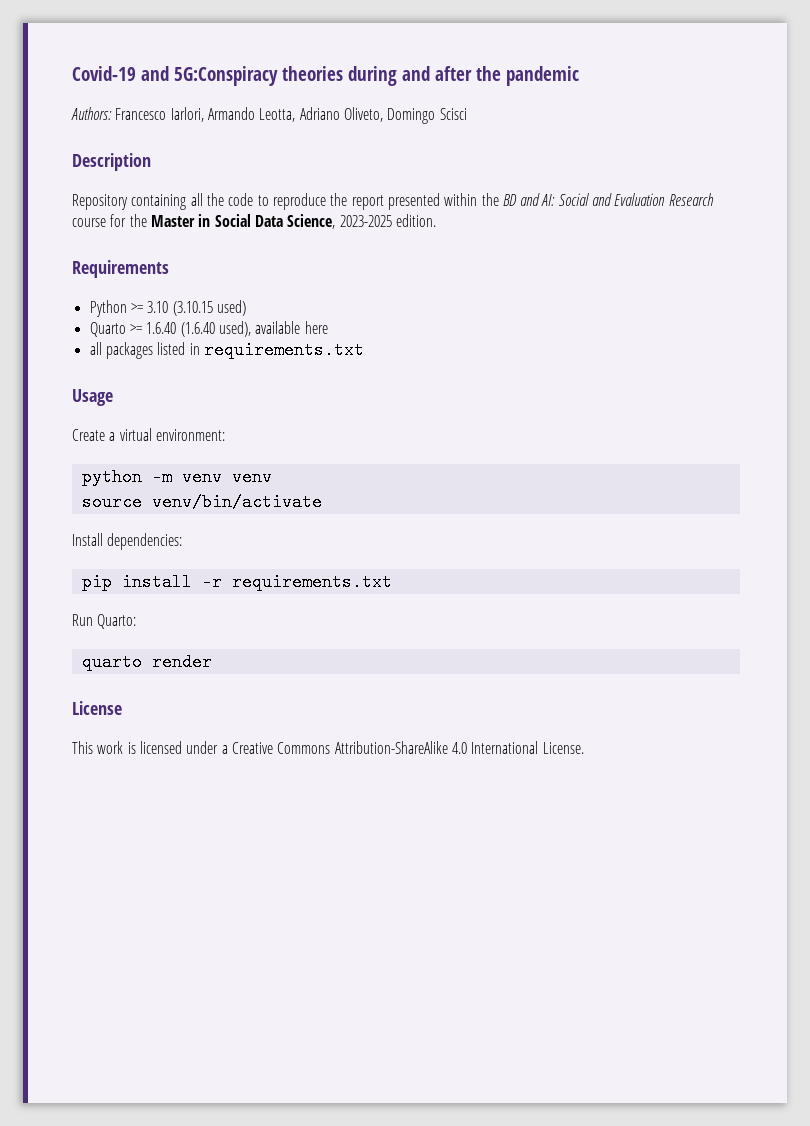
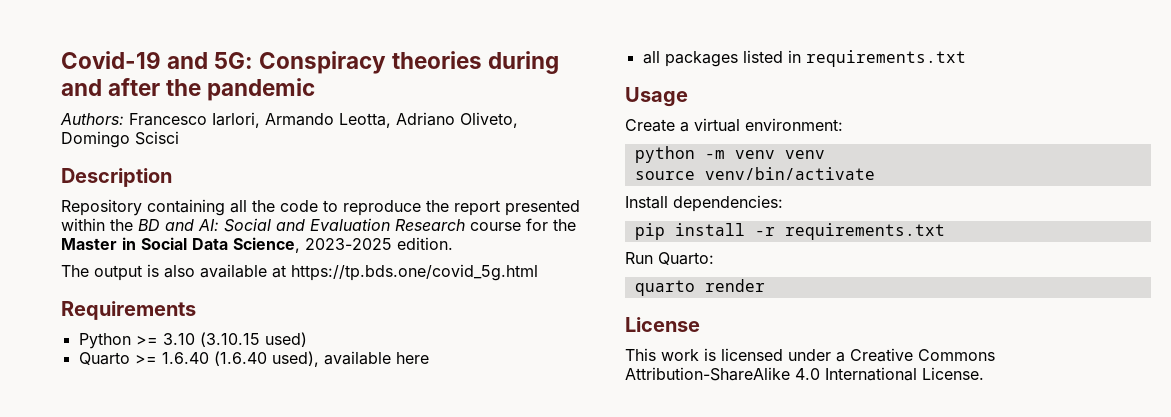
[174,66,278,86] 5G:Conspiracy -> [214,51,387,74] 5G: Conspiracy
(436, 220) none -> [61,264,538,281] // The output is also available at https://tp.bds.one/covid_5g.html

